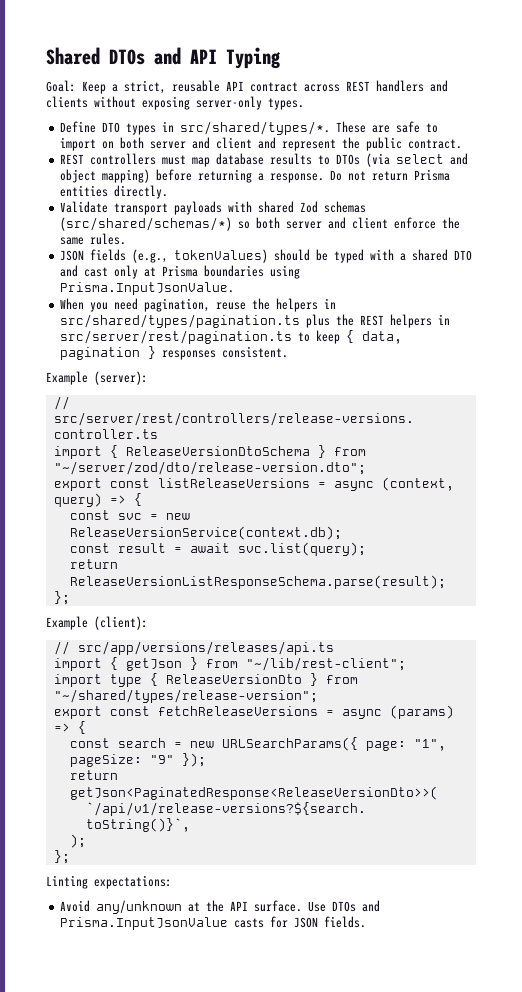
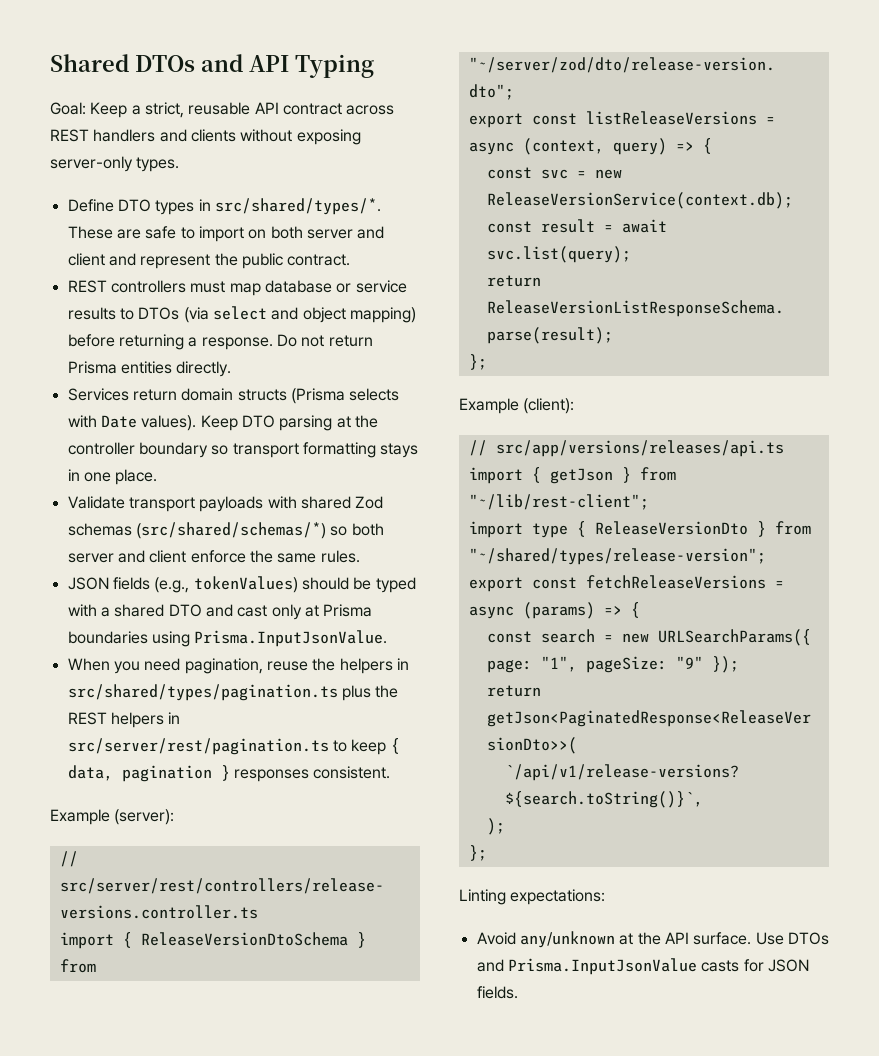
(265, 159) none -> [336,280,407,293] or service
(169, 192) none -> [67,388,400,404] [67,415,378,431] [67,442,419,458] [67,469,158,485] // Services return domain structs (Prisma selects with Date values). Keep DTO parsing at the controller boundary so transport formatting stays in one place.

